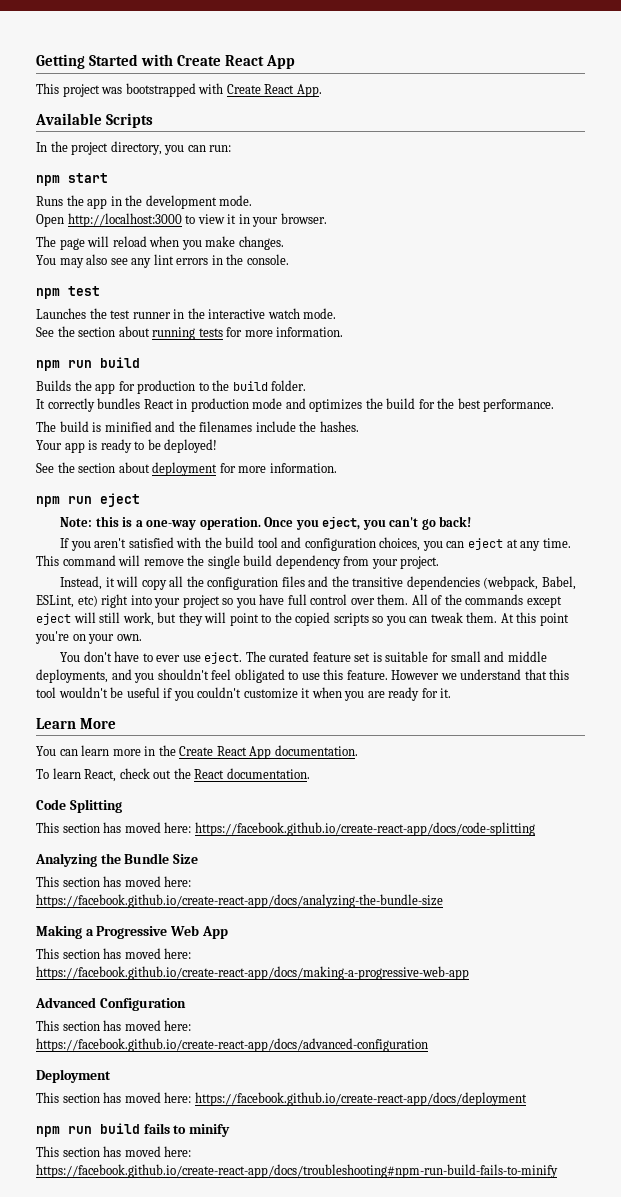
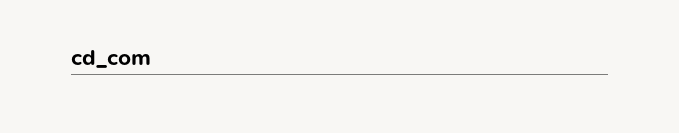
[36,54,296,69] [36,83,322,97] [35,113,153,128] [36,141,232,155] [36,173,108,186] [36,195,253,209] [36,213,327,227] [36,236,284,250] [36,254,289,268] [36,286,100,299] [36,308,337,319] [36,326,344,340] [36,357,140,371] [36,380,307,394] [36,398,555,412] [36,421,359,432] [36,439,218,453] [36,462,337,476] [36,493,140,507] [60,516,472,530] [60,537,571,551] [36,555,440,569] [60,576,576,590] [36,594,562,608] [36,612,569,626] [35,631,142,644] [60,651,547,664] [36,669,570,683] [36,687,452,701] [36,718,116,729] [36,745,358,759] [36,768,310,782] [36,799,122,813] [36,822,535,836] [35,853,198,867] [36,876,192,887] [36,894,443,908] [36,925,228,939] [36,948,192,959] [36,966,469,980] [35,997,186,1011] [36,1020,192,1031] [36,1038,428,1052] [36,1069,111,1083] [36,1092,527,1106] [36,1123,230,1137] [36,1146,192,1157] [36,1164,558,1178] Getting Started with Create React App // This project was bootstrapped with Create React App. // Available Scripts // In the project directory, you can run: // npm start // Runs the app in the development mode. // Open http://localhost:3000 to view it in your browser. // The page will reload when you make changes. // You may also see any lint errors in the console. // npm test // Launches the test runner in the interactive watch mode. // See the section about running tests for more information. // npm run build // Builds the app for production to the build folder. // It correctly bundles React in production mode and optimizes the build for the best performance. // The build is minified and the filenames include the hashes. // Your app is ready to be deployed! // See the section about deployment for more information. // npm run eject // Note: this is a one-way operation. Once you eject, you can't go back! // If you aren't satisfied with the build tool and configuration choices, you can eject at any time. This command will remove the single build dependency from your project. // Instead, it will copy all the configuration files and the transitive dependencies (webpack, Babel, ESLint, etc) right into your project so you have full control over them. All of the commands except eject will still work, but they will point to the copied scripts so you can tweak them. At this point you're on your own. // You don't have to ever use eject. The curated feature set is suitable for small and middle deployments, and you shouldn't feel obligated to use this feature. However we understand that this tool wouldn't be useful if you couldn't customize it when you are ready for it. // Learn More // You can learn more in the Create React App documentation. // To learn React, check out the React documentation. // Code Splitting // This section has moved here: https://facebook.github.io/create-react-app/docs/code-splitting // Analyzing the Bundle Size // This section has moved here: https://facebook.github.io/create-react-app/docs/analyzing-the-bundle-size // Making a Progressive Web App // This section has moved here: https://facebook.github.io/create-react-app/docs/making-a-progressive-web-app // Advanced Configuration // This section has moved here: https://facebook.github.io/create-react-app/docs/advanced-configuration // Deployment // This section has moved here: https://facebook.github.io/create-react-app/docs/deployment // npm run build fails to minify // This section has moved here: https://facebook.github.io/create-react-app/docs/troubleshooting#npm-run-build-fails-to-minify -> [71,50,151,68] cd_com

